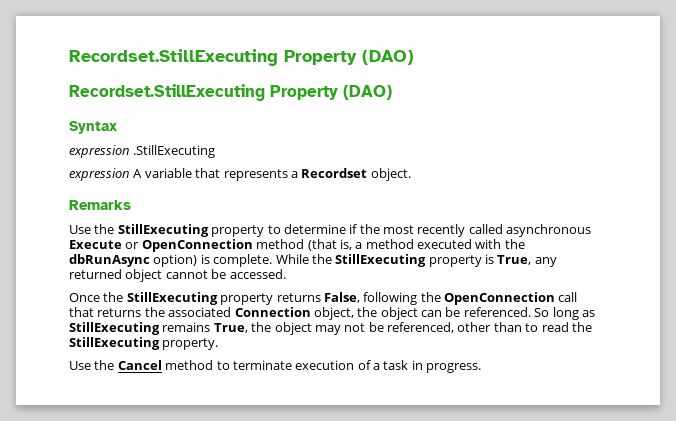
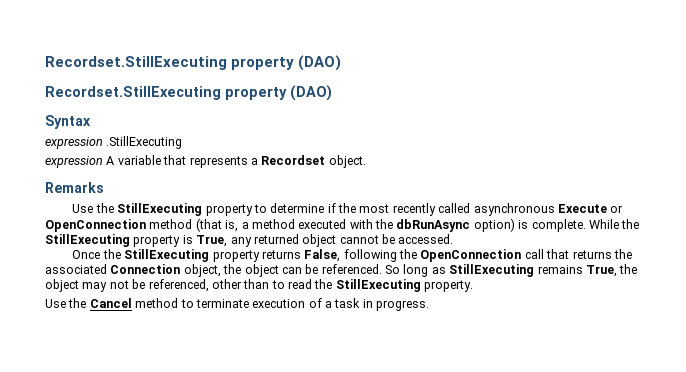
[69,49,357,66] Recordset.StillExecuting Property -> [45,56,295,70] Recordset.StillExecuting property
[270,85,338,100] Property -> [225,87,287,100] property

